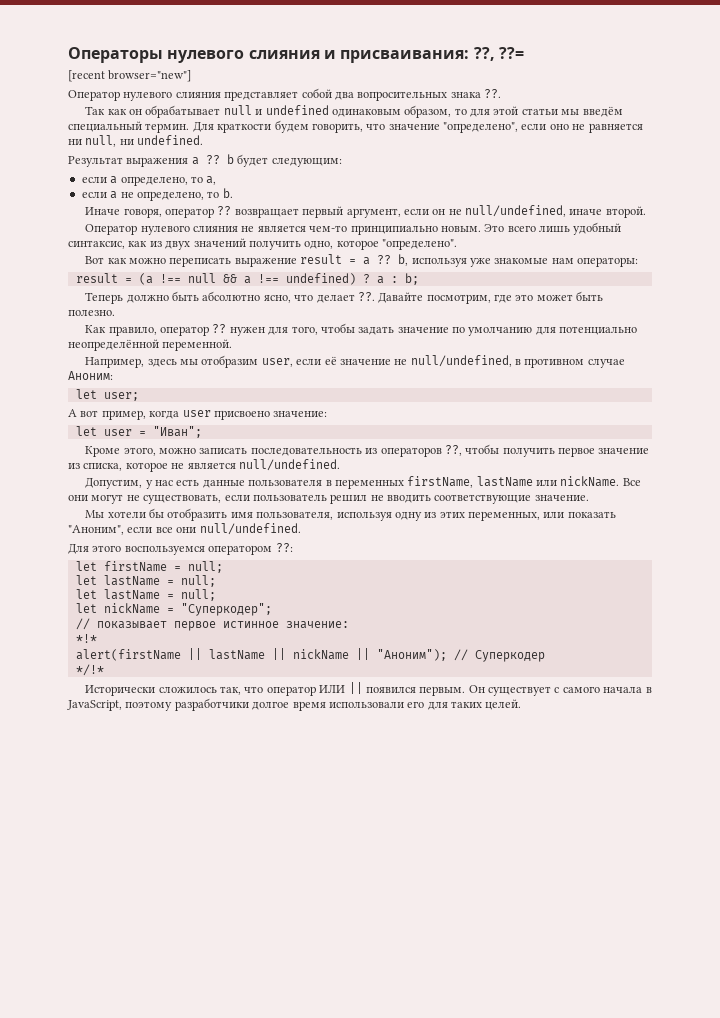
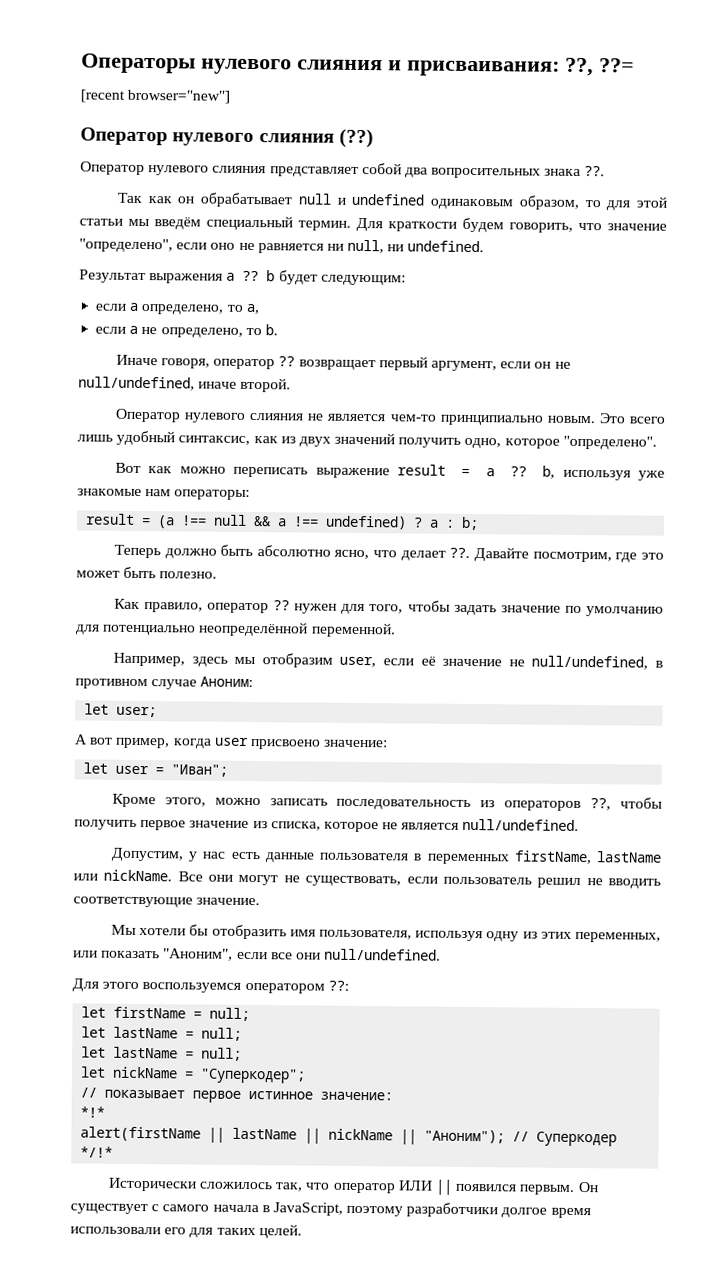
(192, 76) none -> [80,127,374,149] // Оператор нулевого слияния (??)

